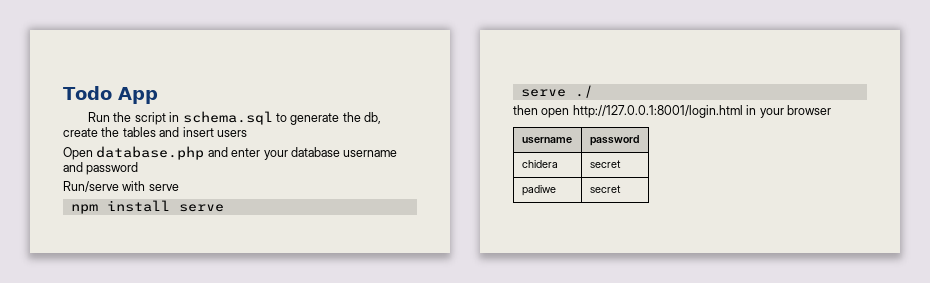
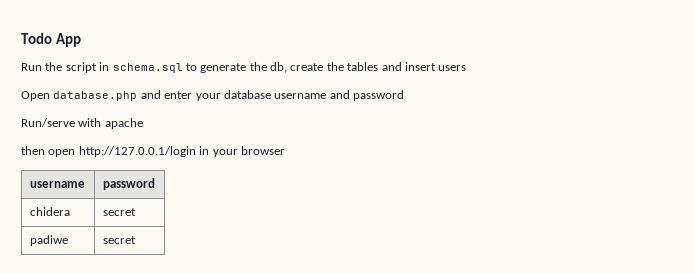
[148,184,179,191] [70,200,224,214] [520,85,593,98] serve // npm install serve // serve ./ -> [104,118,143,129] apache
[572,105,743,118] http://127.0.0.1:8001/login.html -> [78,146,196,157] http://127.0.0.1/login

